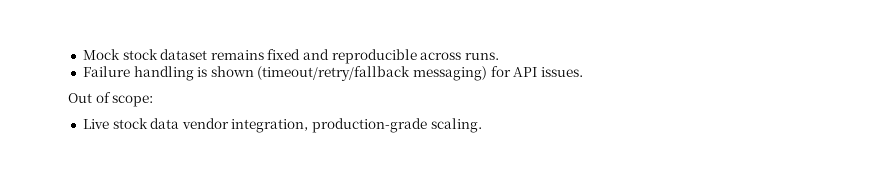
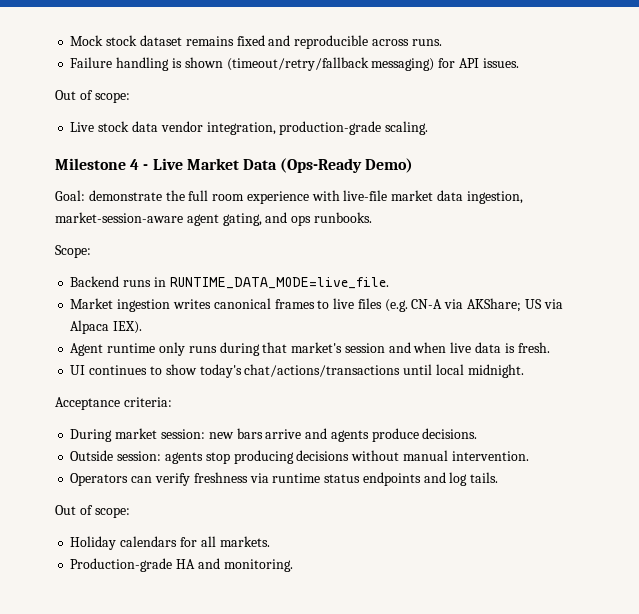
(482, 125) none -> [55,158,414,173] [55,190,523,204] [55,212,372,226] [55,245,91,258] [70,276,389,289] [70,298,563,312] [70,320,143,334] [70,342,550,356] [70,364,524,378] [55,397,172,410] [70,428,478,442] [70,450,529,464] [70,472,499,486] [55,505,130,518] [70,536,270,550] [70,558,293,572] // Milestone 4 - Live Market Data (Ops-Ready Demo) // Goal: demonstrate the full room experience with live-file market data ingestion, market-session-aware agent gating, and ops runbooks. // Scope: // Backend runs in RUNTIME_DATA_MODE=live_file. // Market ingestion writes canonical frames to live files (e.g. CN-A via AKShare; US via Alpaca IEX). // Agent runtime only runs during that market's session and when live data is fresh. // UI continues to show today's chat/actions/transactions until local midnight. // Acceptance criteria: // During market session: new bars arrive and agents produce decisions. // Outside session: agents stop producing decisions without manual intervention. // Operators can verify freshness via runtime status endpoints and log tails. // Out of scope: // Holiday calendars for all markets. // Production-grade HA and monitoring.

